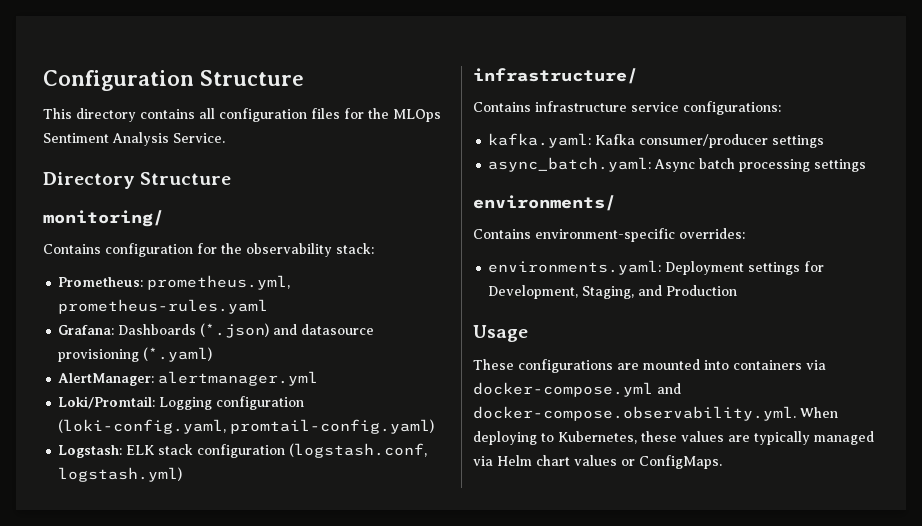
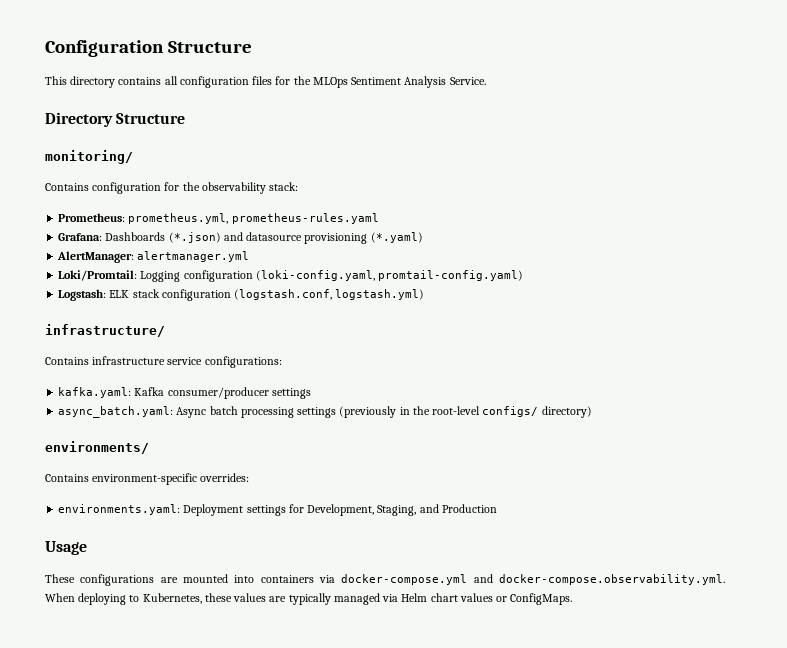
(867, 165) none -> [339,406,592,418] (previously in the root-level configs/ directory)

